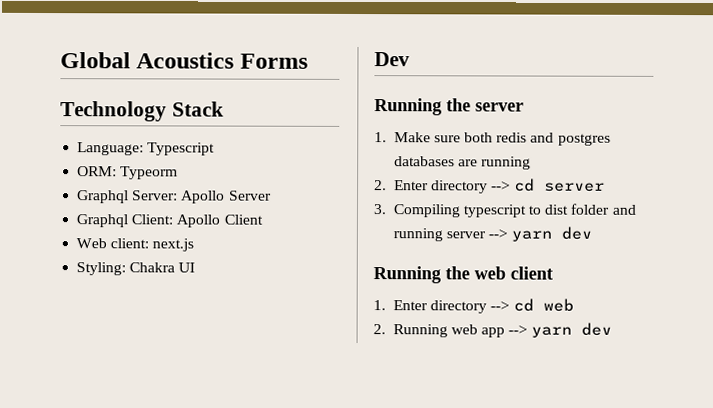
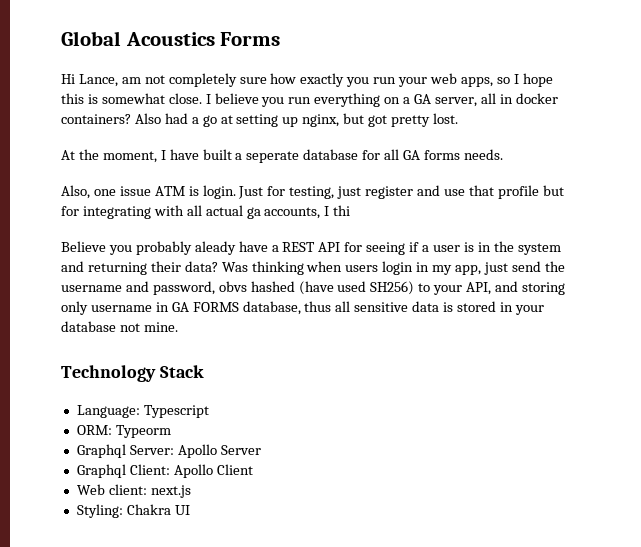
(308, 61) none -> [61,73,553,87] [61,93,558,107] [61,113,458,127] [61,149,503,163] [61,185,564,199] [61,205,351,219] [61,241,561,255] [61,261,565,275] [61,281,565,295] [61,301,544,315] [61,321,178,332] // Hi Lance, am not completely sure how exactly you run your web apps, so I hope this is somewhat close. I believe you run everything on a GA server, all in docker containers? Also had a go at setting up nginx, but got pretty lost. // At the moment, I have built a seperate database for all GA forms needs. // Also, one issue ATM is login. Just for testing, just register and use that profile but for integrating with all actual ga accounts, I thi // Believe you probably aleady have a REST API for seeing if a user is in the system and returning their data? Was thinking when users login in my app, just send the username and password, obvs hashed (have used SH256) to your API, and storing only username in GA FORMS database, thus all sensitive data is stored in your database not mine.
[374,52,410,67] [374,98,524,116] [374,132,611,146] [393,156,532,170] [374,178,606,194] [373,203,636,218] [392,226,593,242] [373,266,553,284] [373,298,575,314] [373,322,613,338] // Dev // Running the server // 1. Make sure both redis and postgres databases are running // 2. Enter directory --> cd server // 3. Compiling typescript to dist folder and running server --> yarn dev // Running the web client // 1. Enter directory --> cd web // 2. Running web app --> yarn dev -> (190, 510) none

